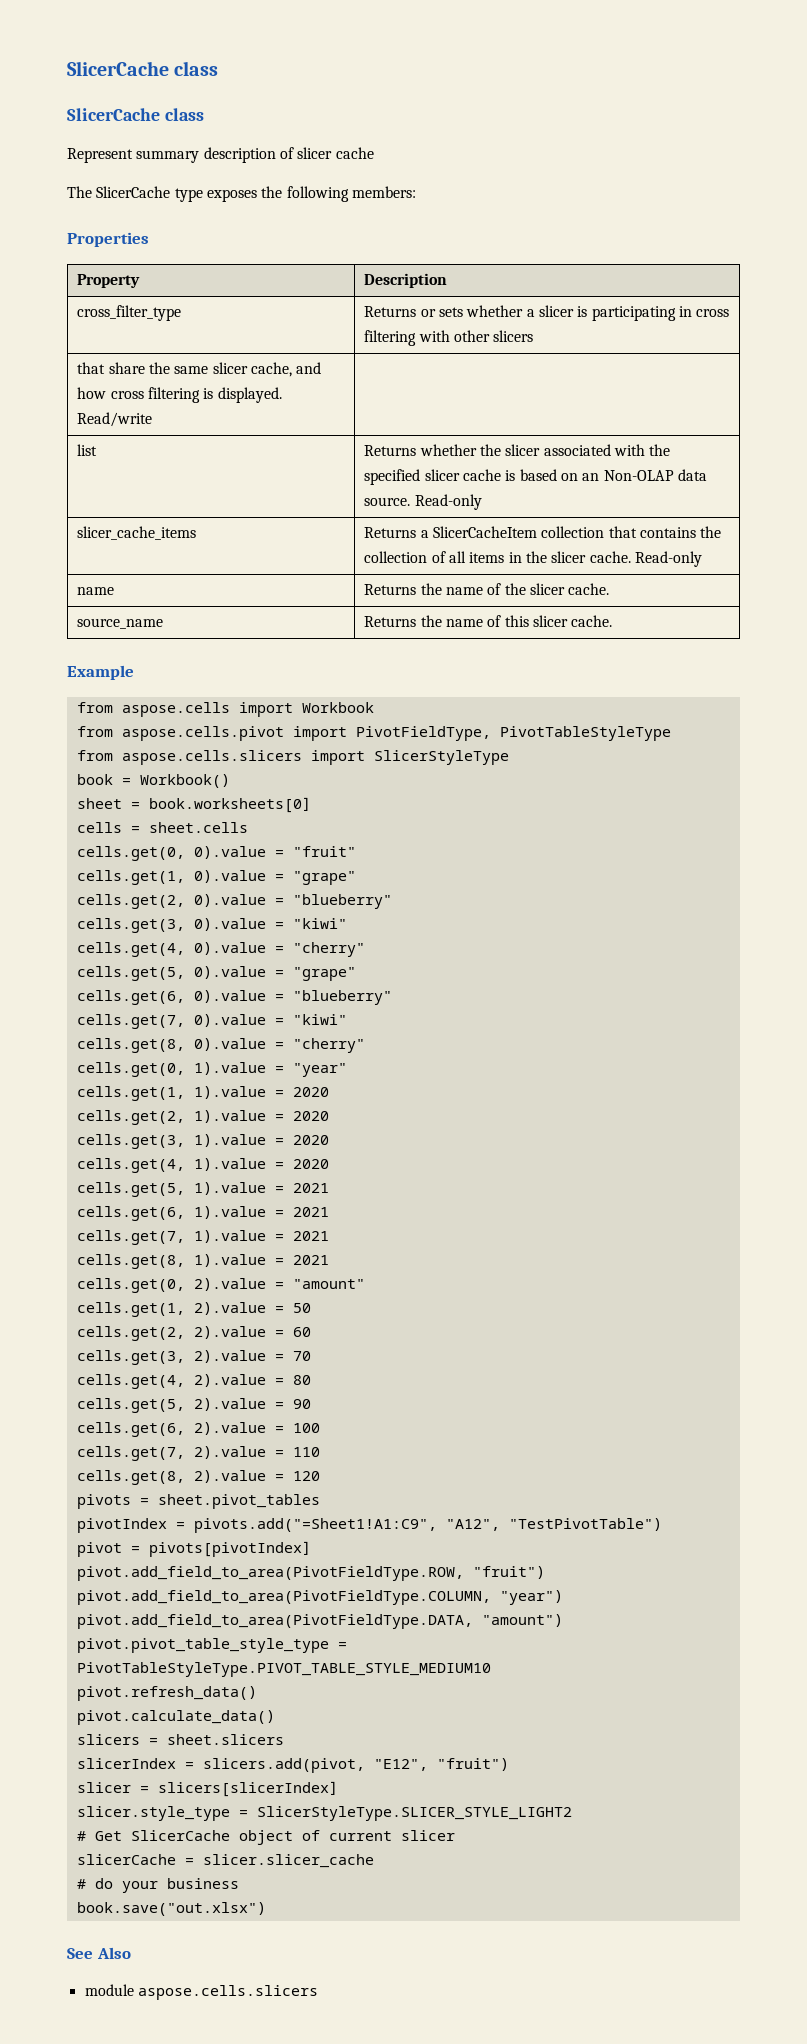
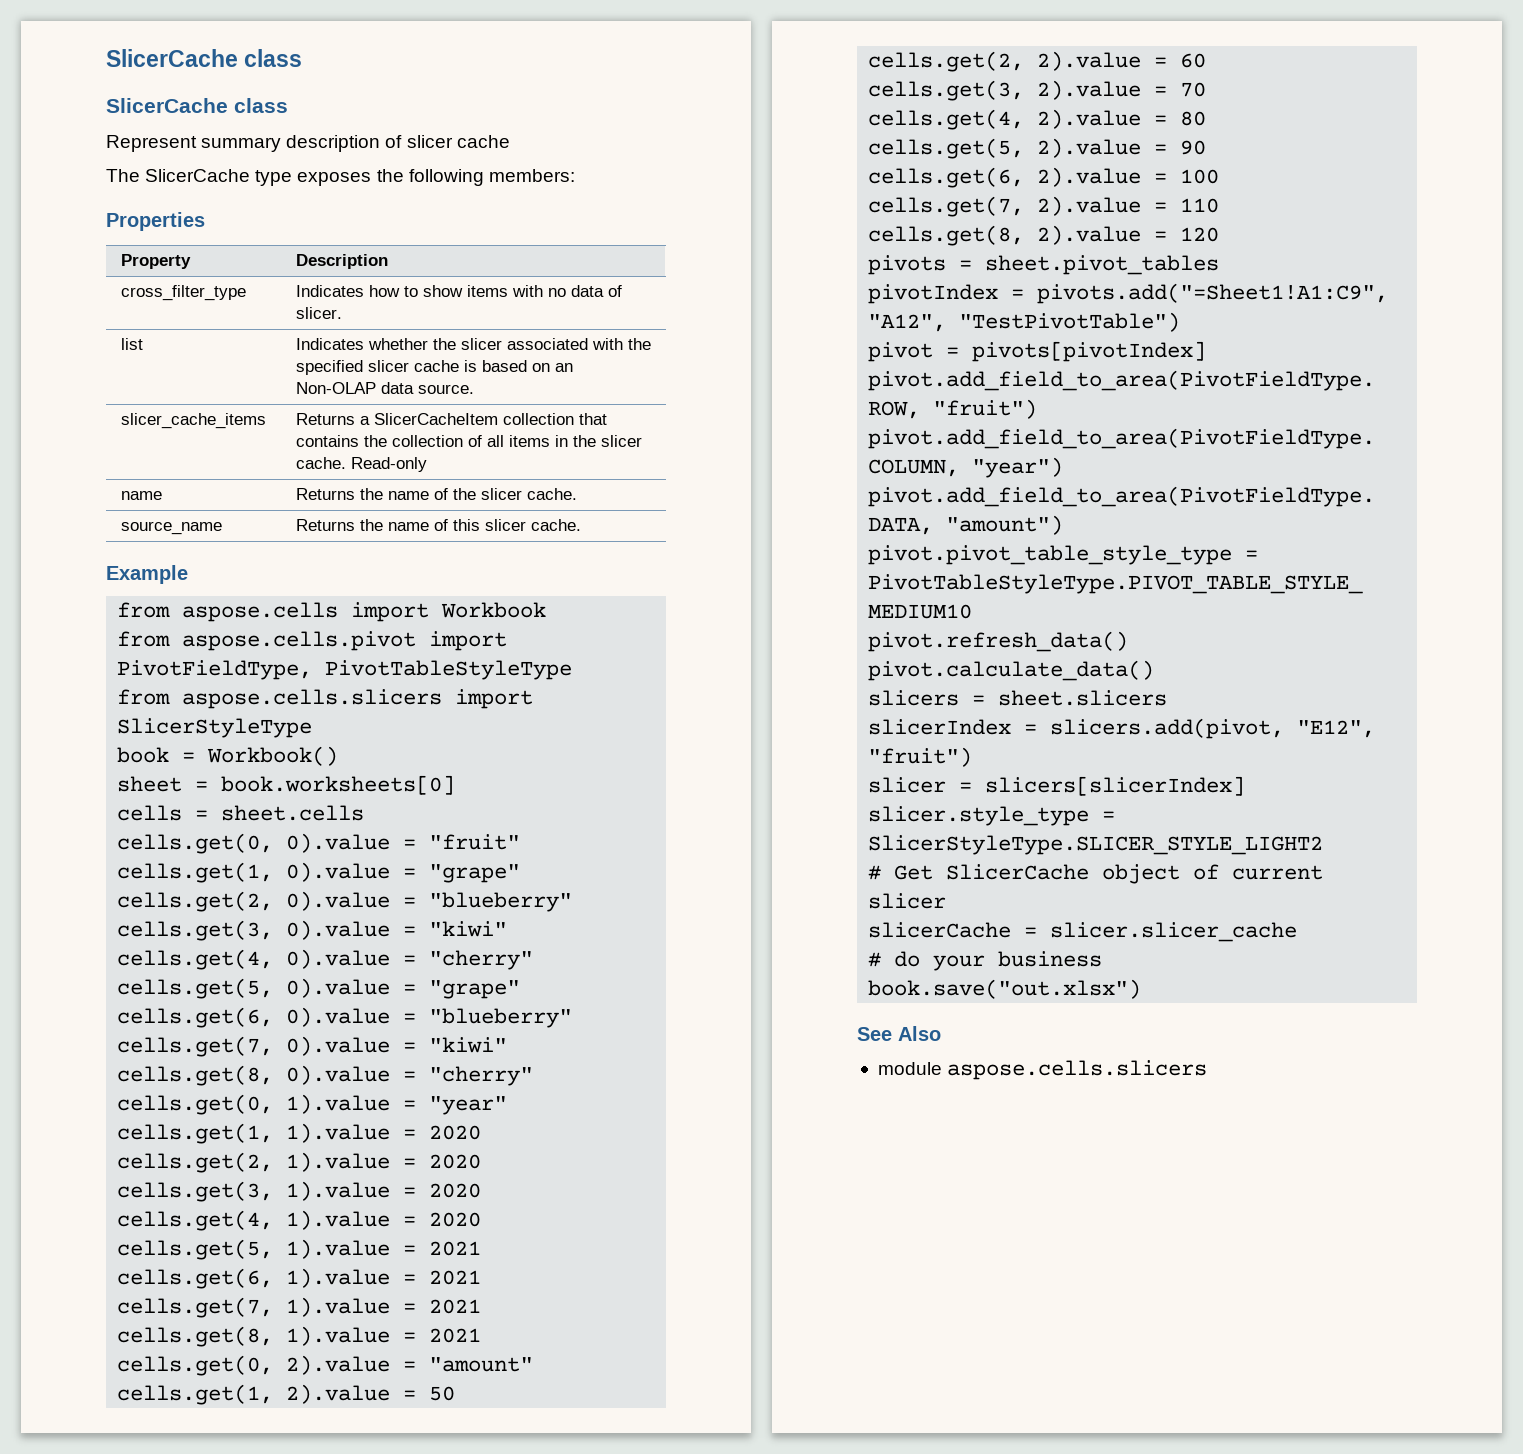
[364,305,730,321] [364,330,534,346] [77,362,322,377] [77,387,282,403] [77,412,153,427] Returns or sets whether a slicer is participating in cross filtering with other slicers // that share the same slicer cache, and how cross filtering is displayed. Read/write | -> [295,285,622,297] [295,307,342,319] Indicates how to show items with no data of slicer.
[364,445,417,456] Returns -> [295,338,364,350] Indicates
[414,494,482,510] Read-only -> (474, 389) none

